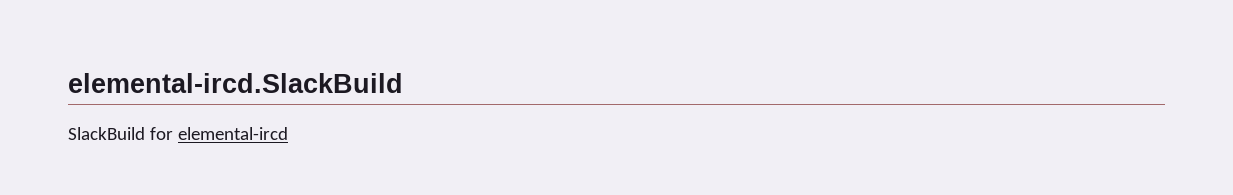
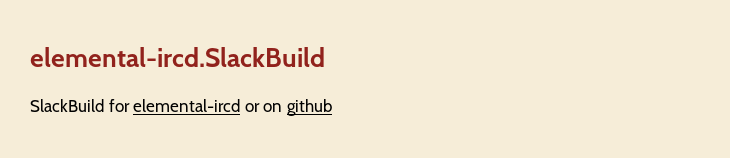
(288, 133) none -> [244,99,332,116] or on github

